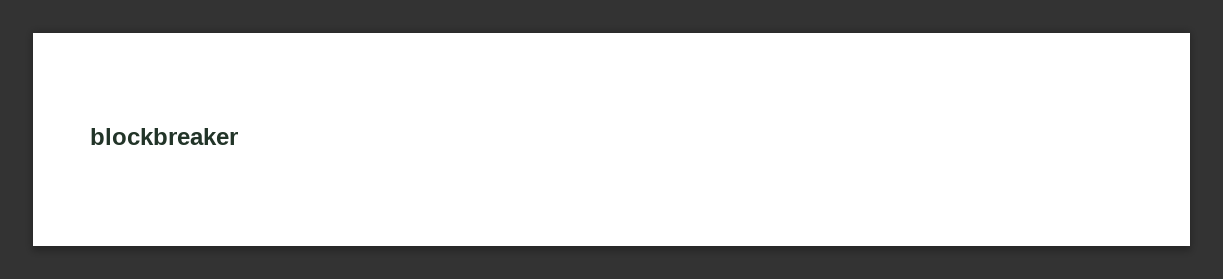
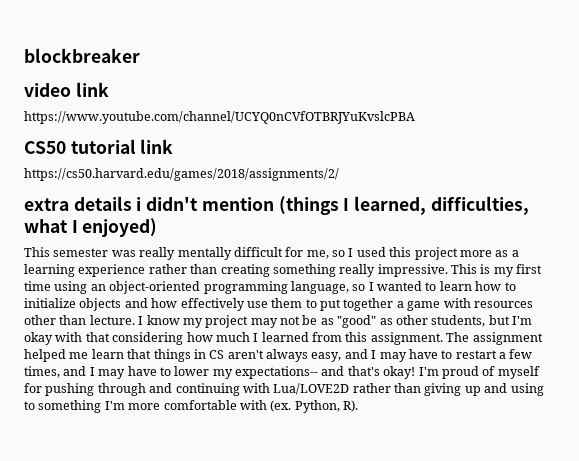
(238, 136) none -> [24,82,109,97] [24,111,415,124] [24,139,174,154] [24,168,339,181] [24,196,529,215] [24,218,158,237] [24,247,519,260] [24,264,543,277] [24,281,516,294] [24,298,533,311] [24,315,532,328] [24,332,543,345] [24,349,533,362] [24,366,540,379] [24,383,544,396] [24,400,358,413] // video link // https://www.youtube.com/channel/UCYQ0nCVfOTBRJYuKvslcPBA // CS50 tutorial link // https://cs50.harvard.edu/games/2018/assignments/2/ // extra details i didn't mention (things I learned, difficulties, what I enjoyed) // This semester was really mentally difficult for me, so I used this project more as a learning experience rather than creating something really impressive. This is my first time using an object-oriented programming language, so I wanted to learn how to initialize objects and how effectively use them to put together a game with resources other than lecture. I know my project may not be as "good" as other students, but I'm okay with that considering how much I learned from this assignment. The assignment helped me learn that things in CS aren't always easy, and I may have to restart a few times, and I may have to lower my expectations-- and that's okay! I'm proud of myself for pushing through and continuing with Lua/LOVE2D rather than giving up and using to something I'm more comfortable with (ex. Python, R).

